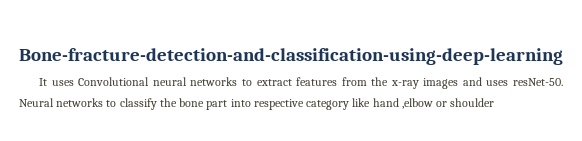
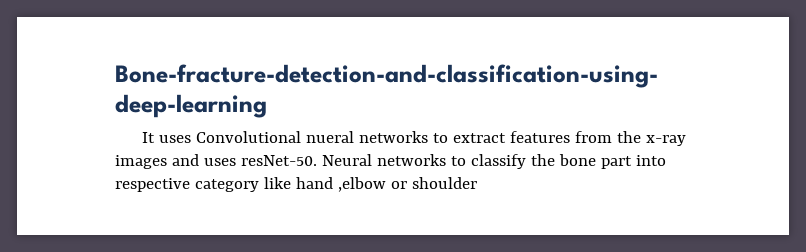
[152,77,187,86] neural -> [305,131,354,143] nueral

